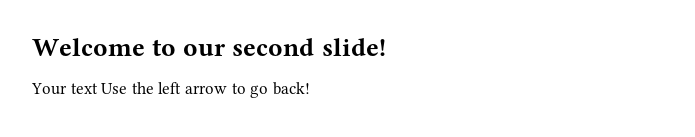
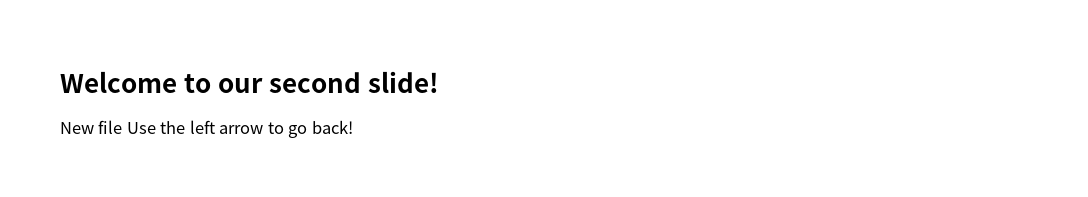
[31,83,98,95] Your text -> [60,120,123,134] New file

